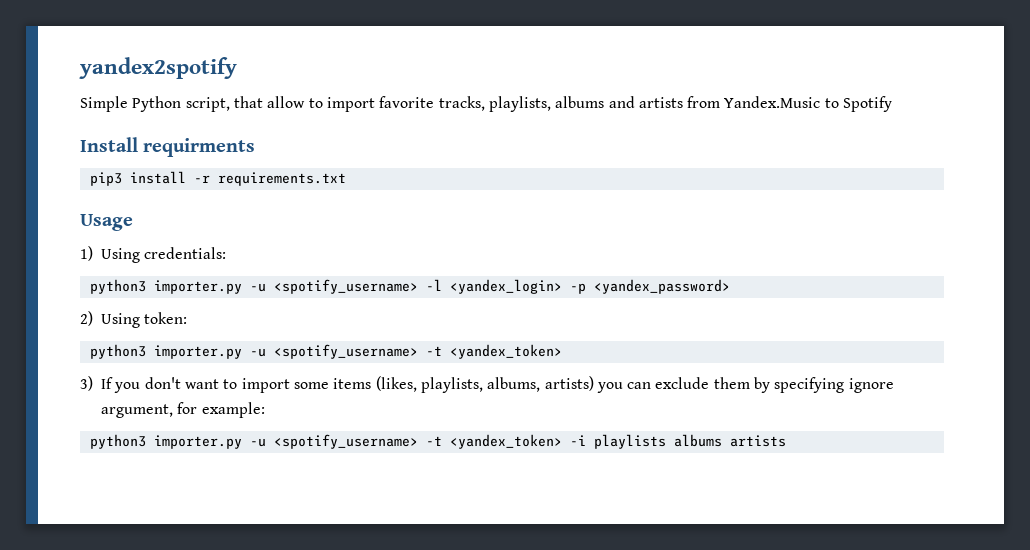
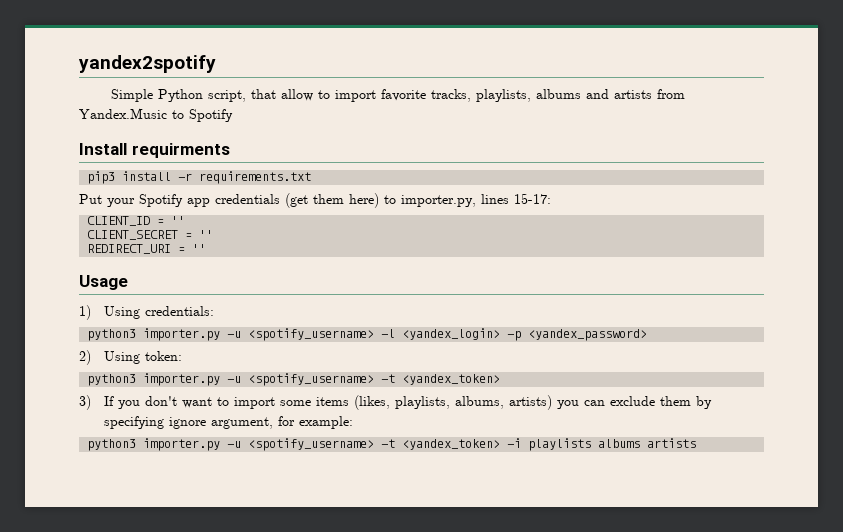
(346, 179) none -> [79,193,551,208] [87,216,186,226] [87,230,214,240] [87,244,207,254] // Put your Spotify app credentials (get them here) to importer.py, lines 15-17: // CLIENT_ID = '' // CLIENT_SECRET = '' // REDIRECT_URI = ''

